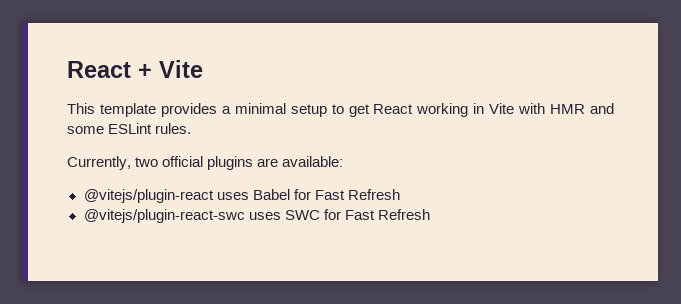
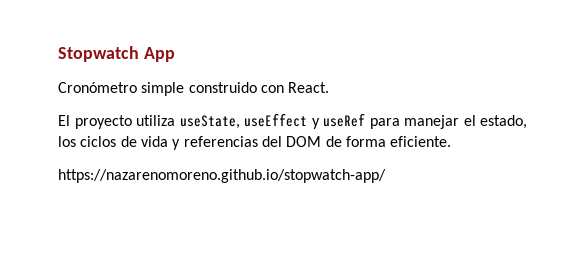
[67,60,203,78] [67,103,615,117] [67,123,192,134] [67,156,344,170] [83,189,400,203] [83,209,430,223] React + Vite // This template provides a minimal setup to get React working in Vite with HMR and some ESLint rules. // Currently, two official plugins are available: // @vitejs/plugin-react uses Babel for Fast Refresh // @vitejs/plugin-react-swc uses SWC for Fast Refresh -> [58,46,175,62] [58,82,330,96] [58,113,527,129] [58,136,452,150] [58,169,386,183] Stopwatch App // Cronómetro simple construido con React. // El proyecto utiliza useState, useEffect y useRef para manejar el estado, los ciclos de vida y referencias del DOM de forma eficiente. // https://nazarenomoreno.github.io/stopwatch-app/

